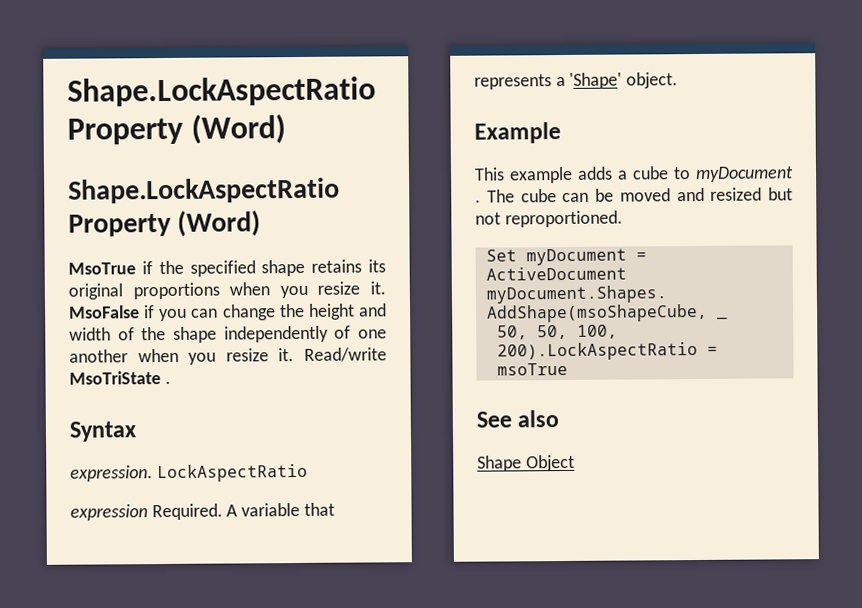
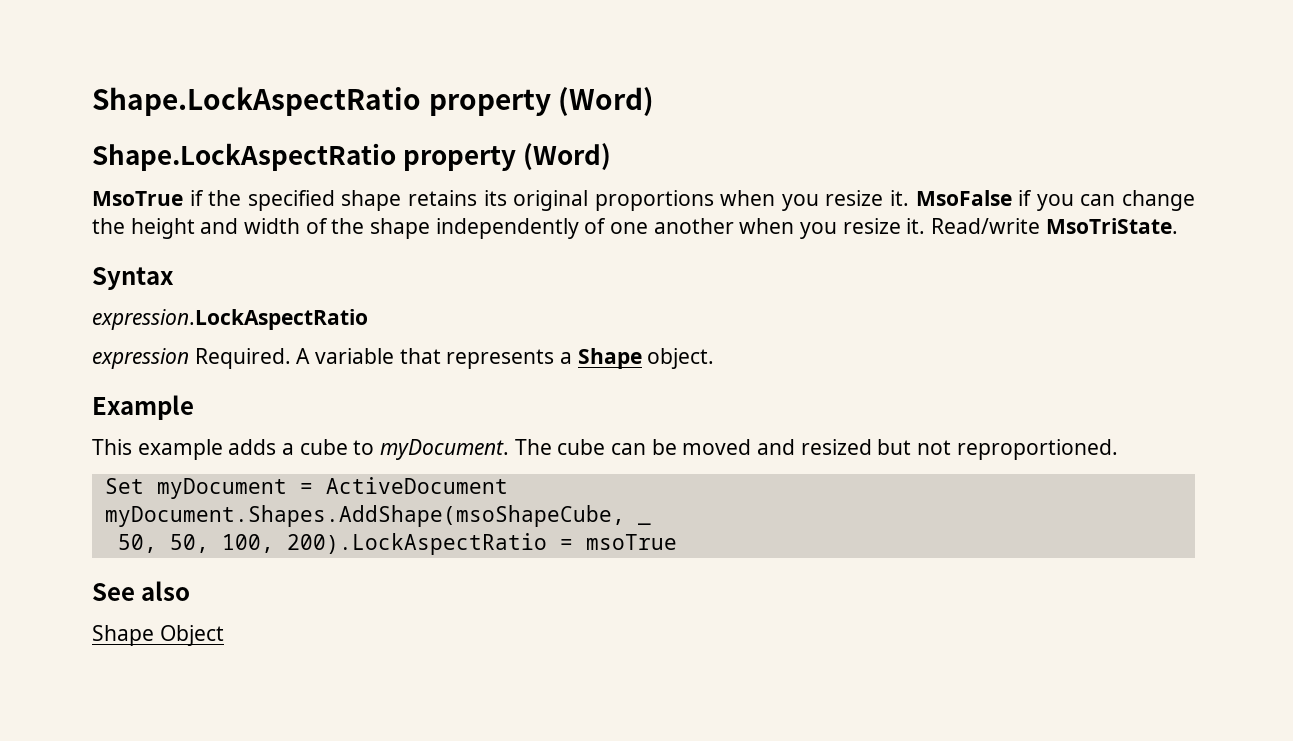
[67,76,376,107] [67,117,183,145] Shape.LockAspectRatio Property -> [92,87,551,116] Shape.LockAspectRatio property
[68,213,172,237] Property -> [403,146,517,171] property
[69,371,171,385] MsoTriState . -> [1045,218,1178,234] MsoTriState.
[70,463,308,483] expression. LockAspectRatio -> [92,309,368,330] expression.LockAspectRatio
[569,72,623,89] 'Shape' -> [577,348,642,369] Shape
[695,166,794,183] [475,199,481,203] myDocument . -> [380,439,510,460] myDocument.

